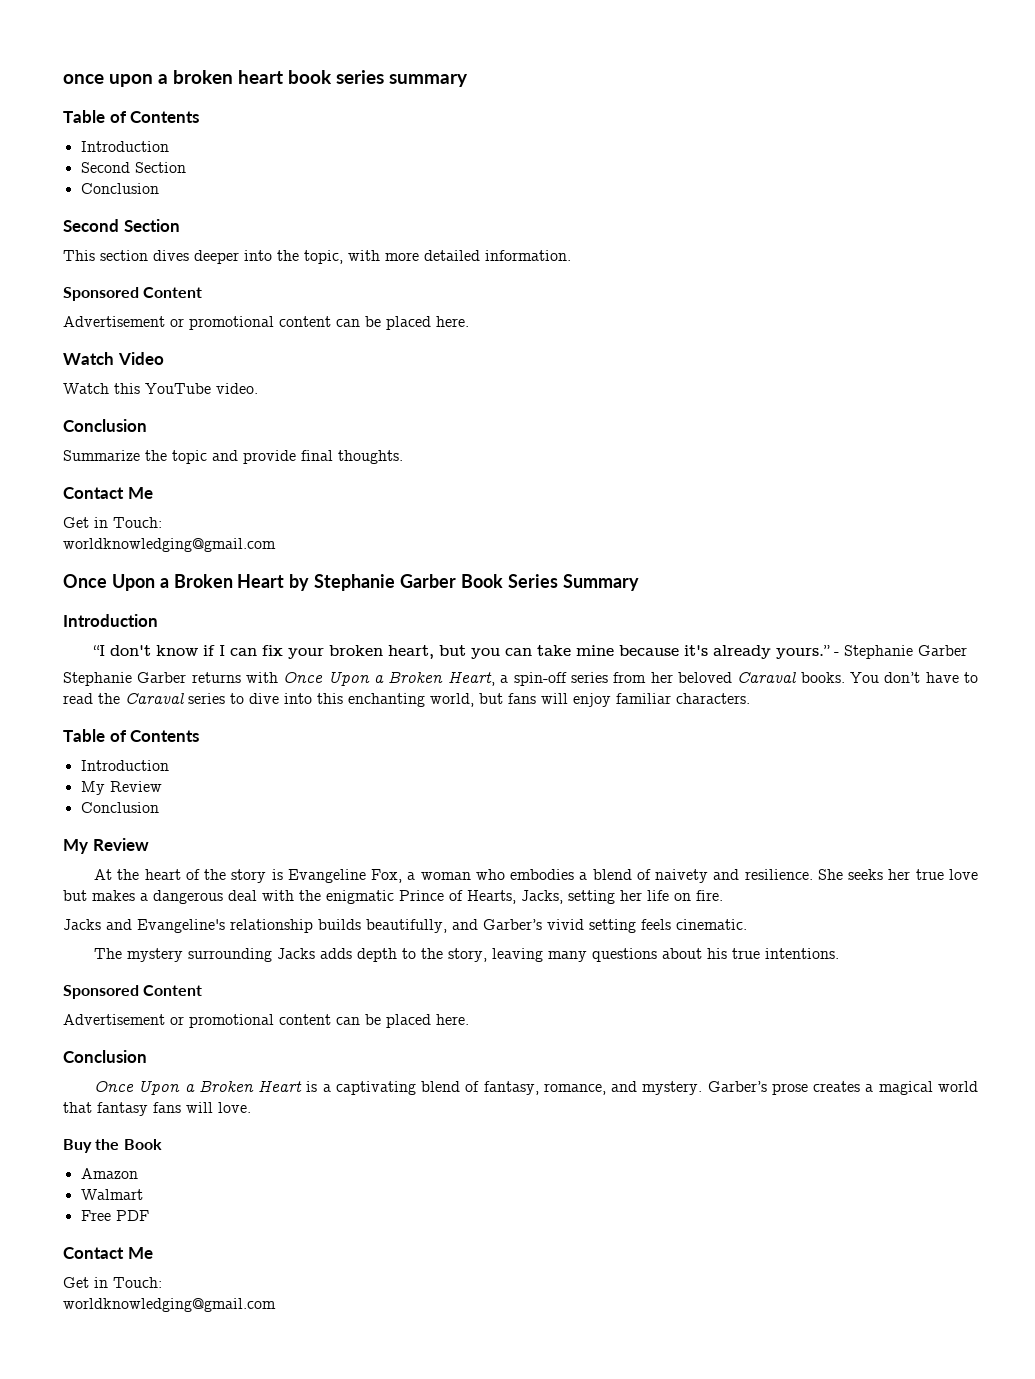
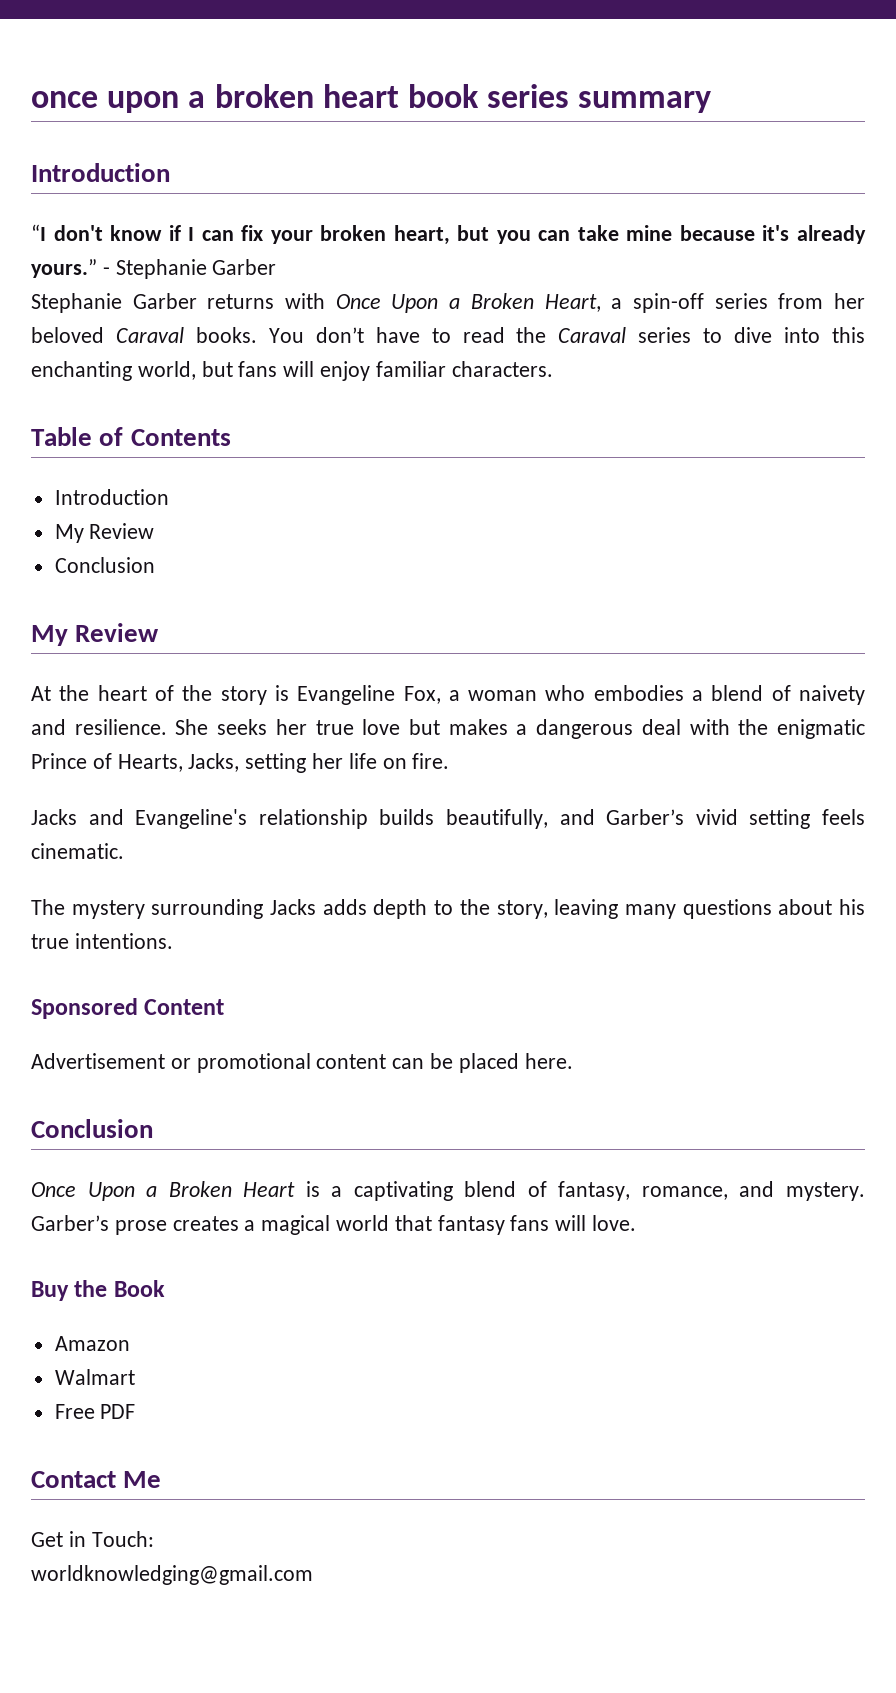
[63,110,200,123] [80,141,169,152] [80,162,186,173] [80,183,159,194] [63,219,180,232] [63,250,571,264] [63,287,203,301] [63,316,469,330] [63,352,164,365] [63,383,258,394] [63,419,147,432] [63,450,403,464] [63,487,153,499] [63,517,162,528] [63,538,276,552] [63,574,639,591] // Table of Contents // Introduction // Second Section // Conclusion // Second Section // This section dives deeper into the topic, with more detailed information. // Sponsored Content // Advertisement or promotional content can be placed here. // Watch Video // Watch this YouTube video. // Conclusion // Summarize the topic and provide final thoughts. // Contact Me // Get in Touch: // worldknowledging@gmail.com // Once Upon a Broken Heart by Stephanie Garber Book Series Summary -> (712, 102) none

